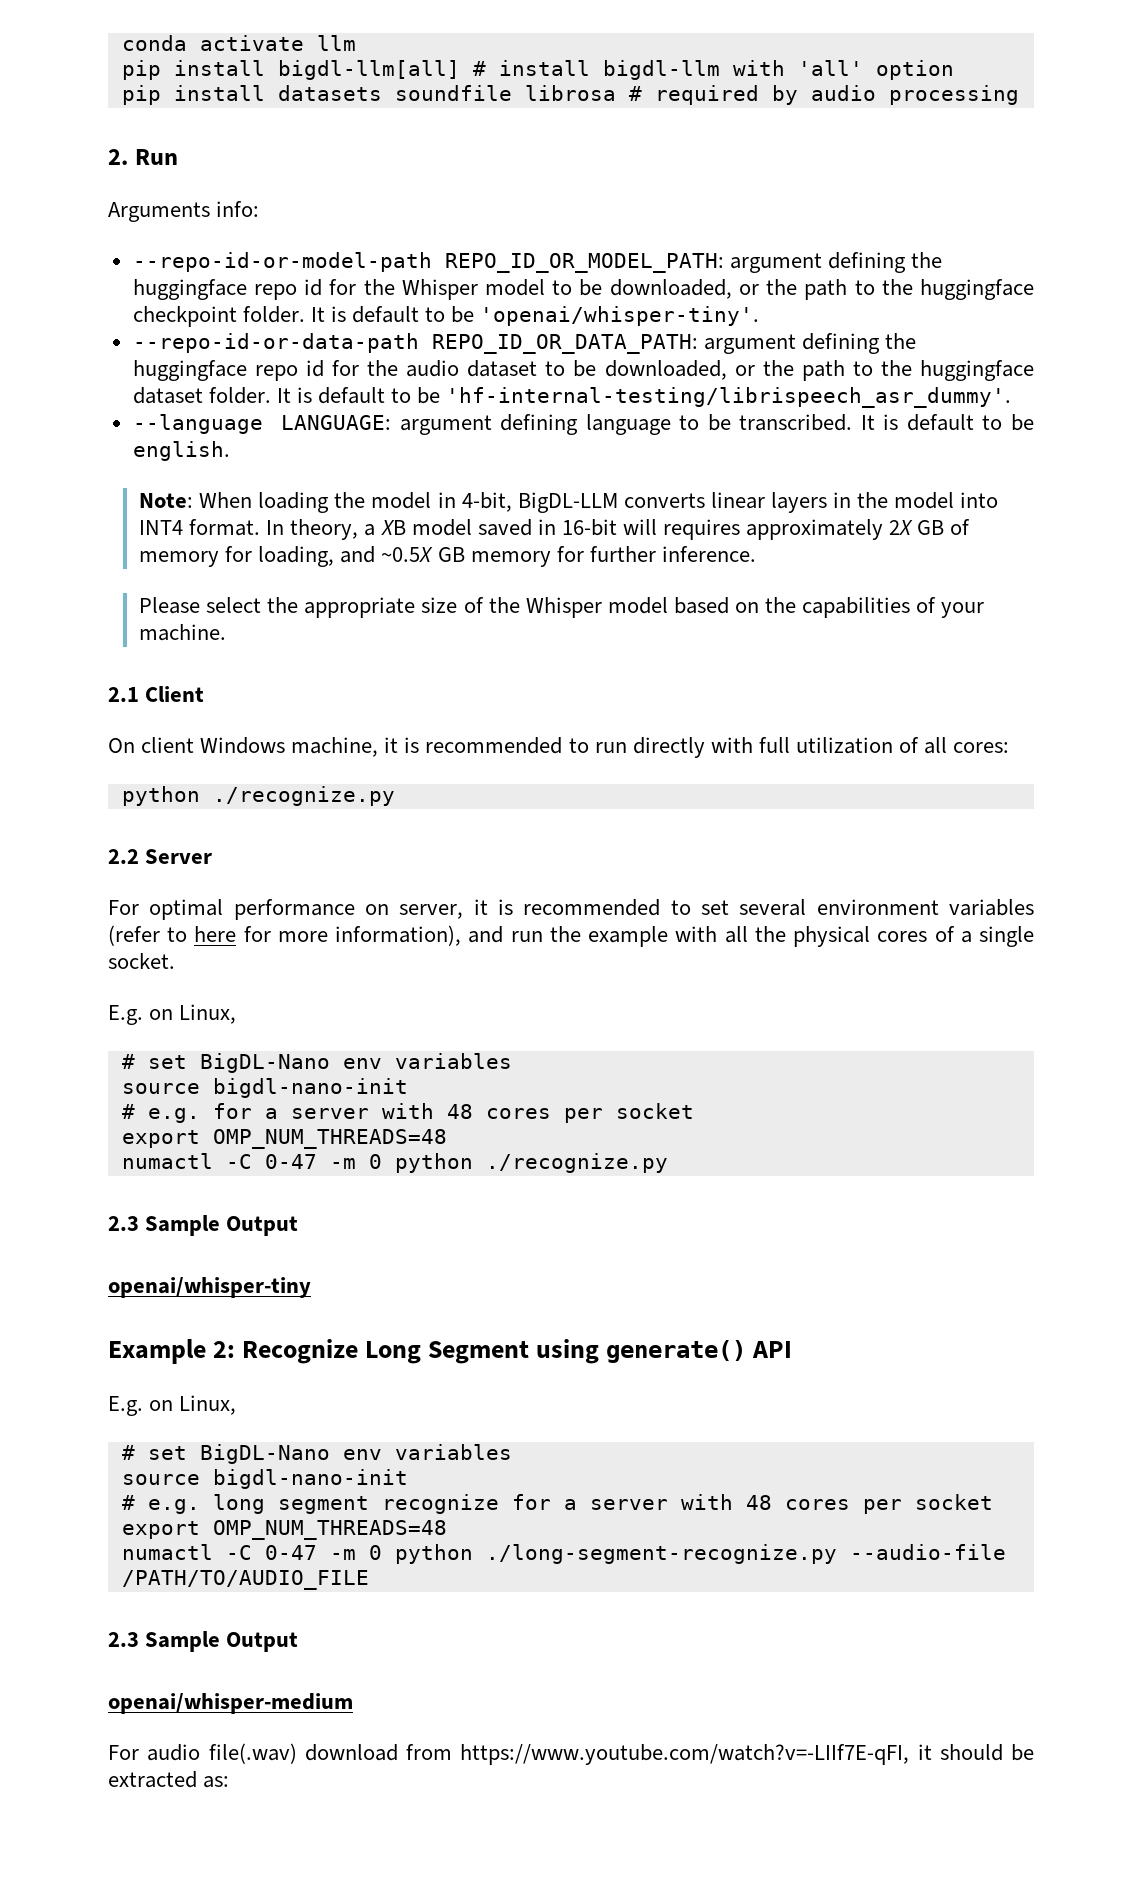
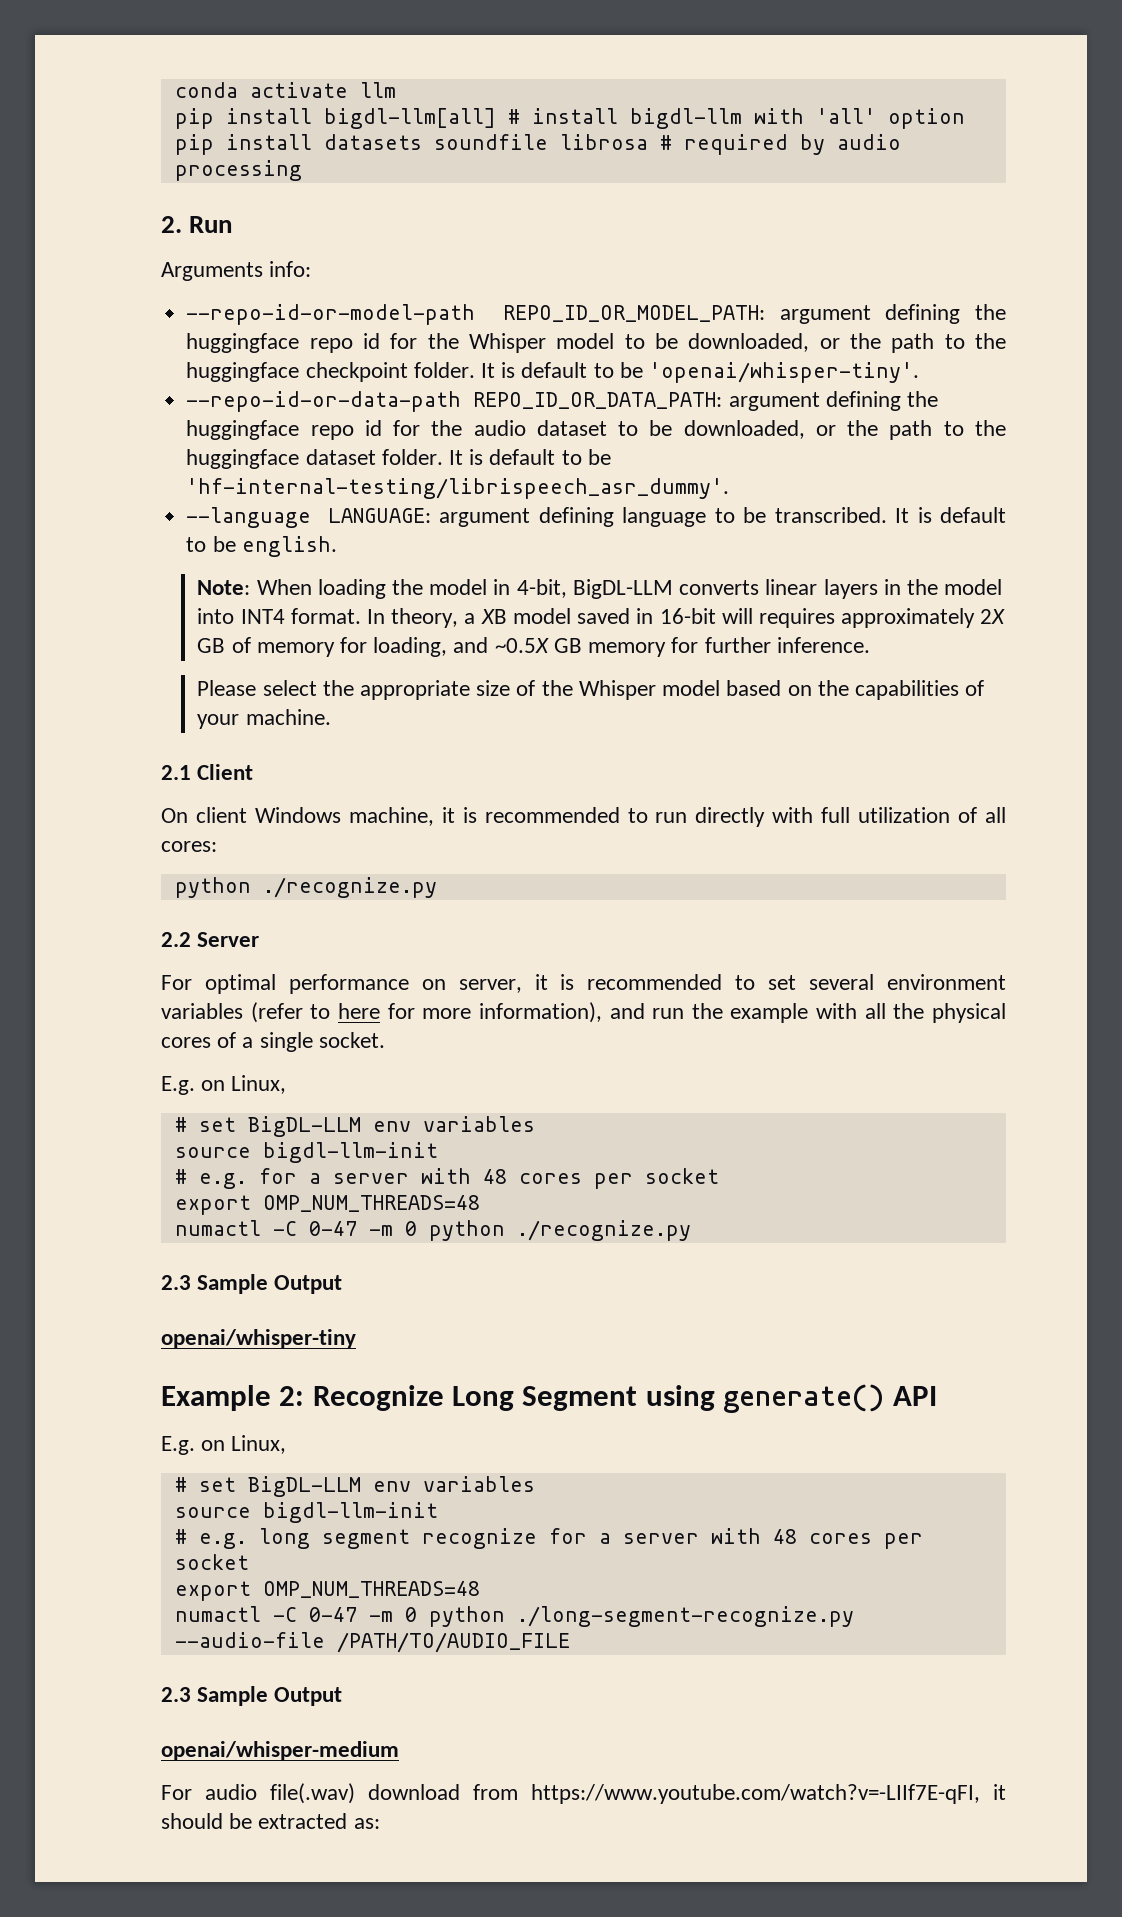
[199,1053,512,1073] [121,1078,408,1098] BigDL-Nano env variables // source bigdl-nano-init -> [247,1116,535,1137] [174,1142,438,1163] BigDL-LLM env variables // source bigdl-llm-init
[199,1444,512,1464] [121,1469,408,1489] BigDL-Nano env variables // source bigdl-nano-init -> [247,1476,535,1497] [174,1502,438,1523] BigDL-LLM env variables // source bigdl-llm-init

